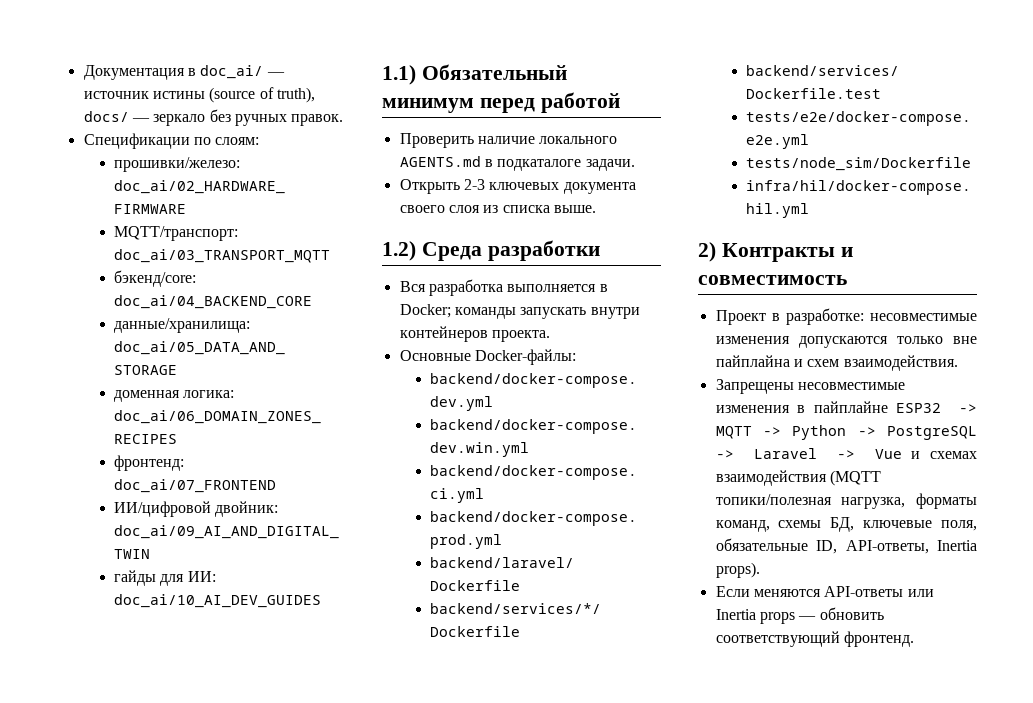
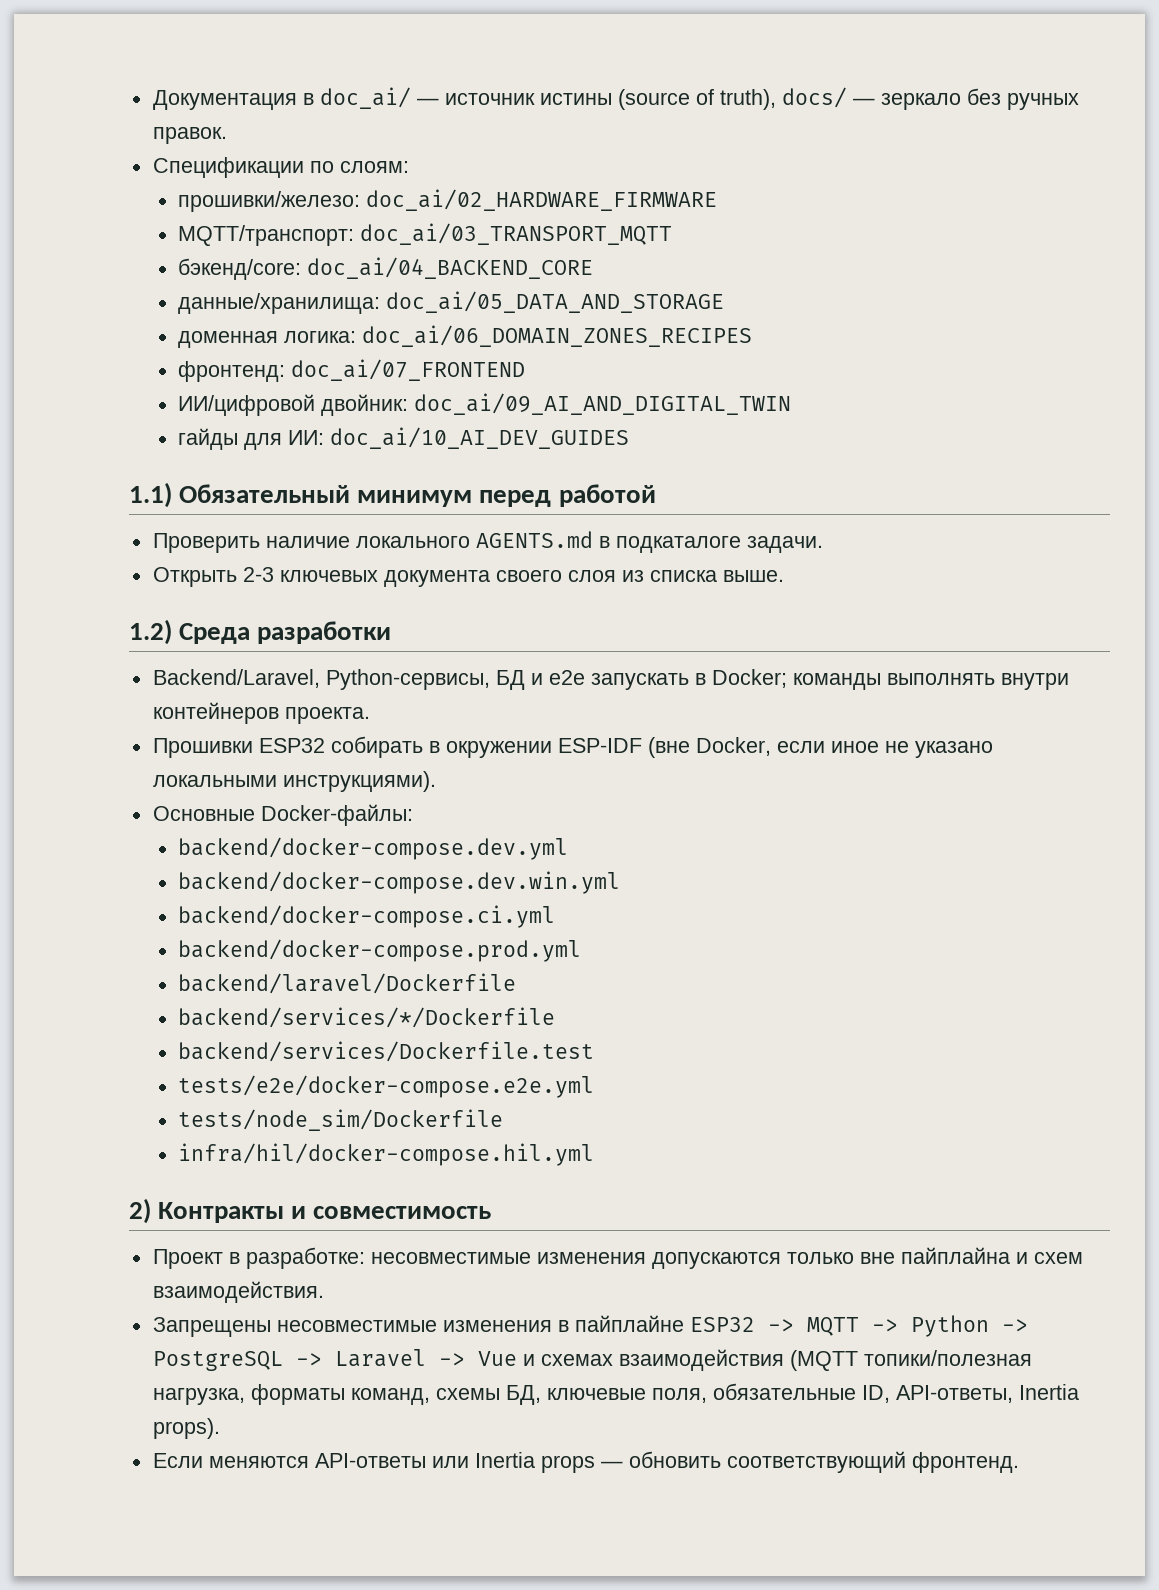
[399,279,597,296] Вся разработка выполняется -> [152,669,689,690] Backend/Laravel, Python-сервисы, БД и e2e запускать
[520,307,587,319] запускать -> [886,673,995,685] выполнять
(550, 336) none -> [152,736,993,758] [152,771,436,792] // Прошивки ESP32 собирать в окружении ESP-IDF (вне Docker, если иное не указано локальными инструкциями).

